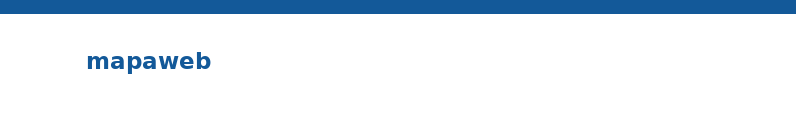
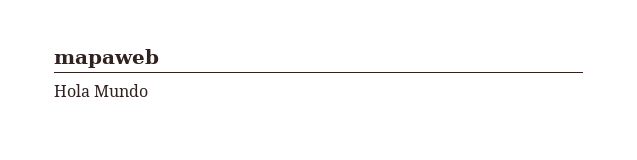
(211, 63) none -> [54,84,149,97] // Hola Mundo

